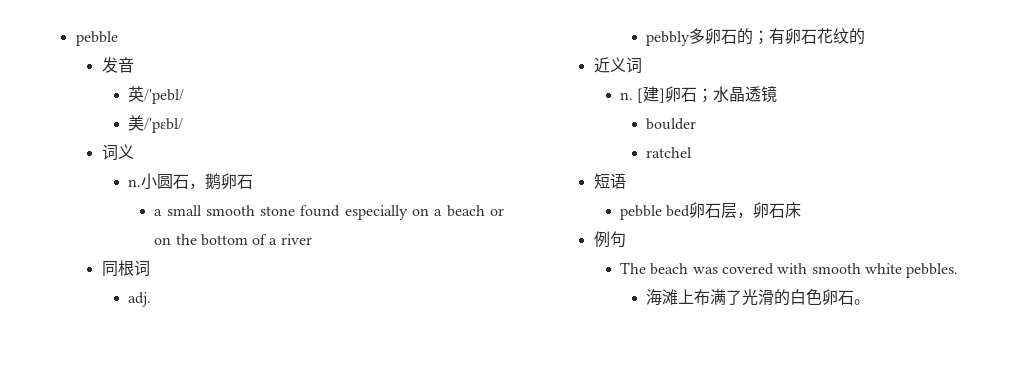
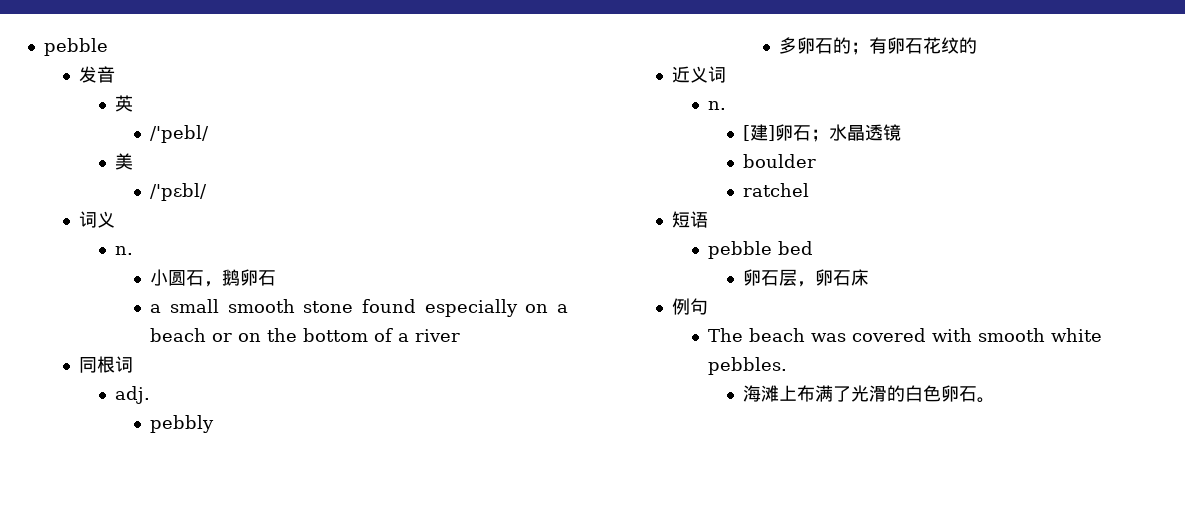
(145, 94) none -> (133, 103) //
(145, 123) none -> (133, 161) //
(142, 183) none -> (133, 250) //
(691, 38) none -> (215, 424) //
(634, 96) none -> (726, 105) //
(691, 211) none -> (813, 248) //

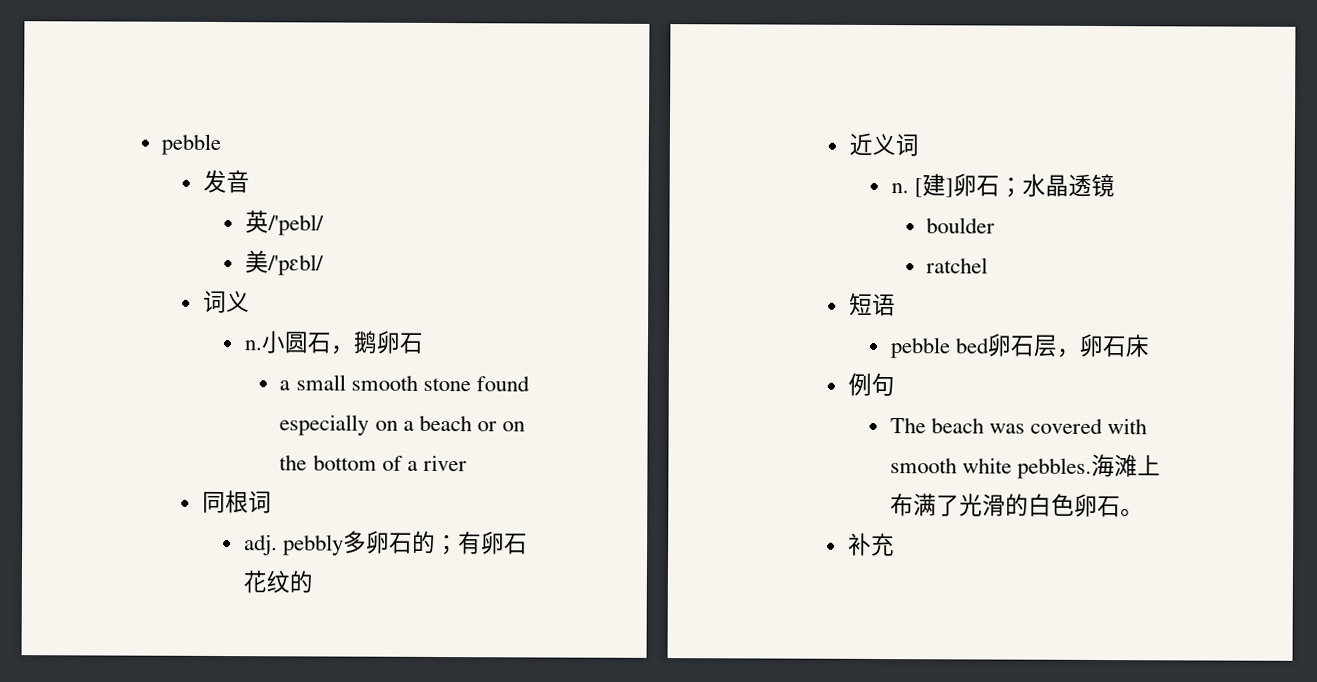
(133, 103) // -> (269, 222) none
(133, 161) // -> (269, 262) none
(133, 250) // -> (262, 345) none
(150, 395) // -> (278, 545) none
(215, 424) // -> (344, 545) none
(726, 105) // -> (909, 188) none
(813, 248) // -> (990, 345) none
(787, 366) // -> (1092, 468) none
(996, 400) none -> [847,532,895,557] // 补充

